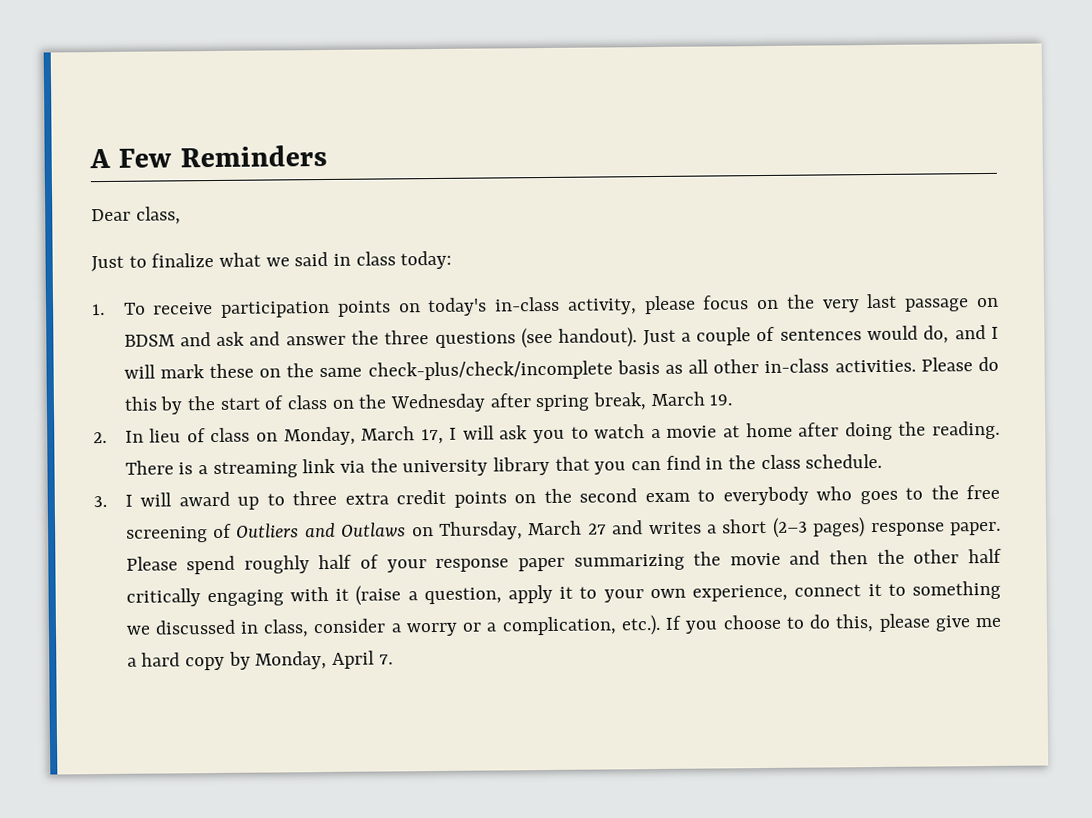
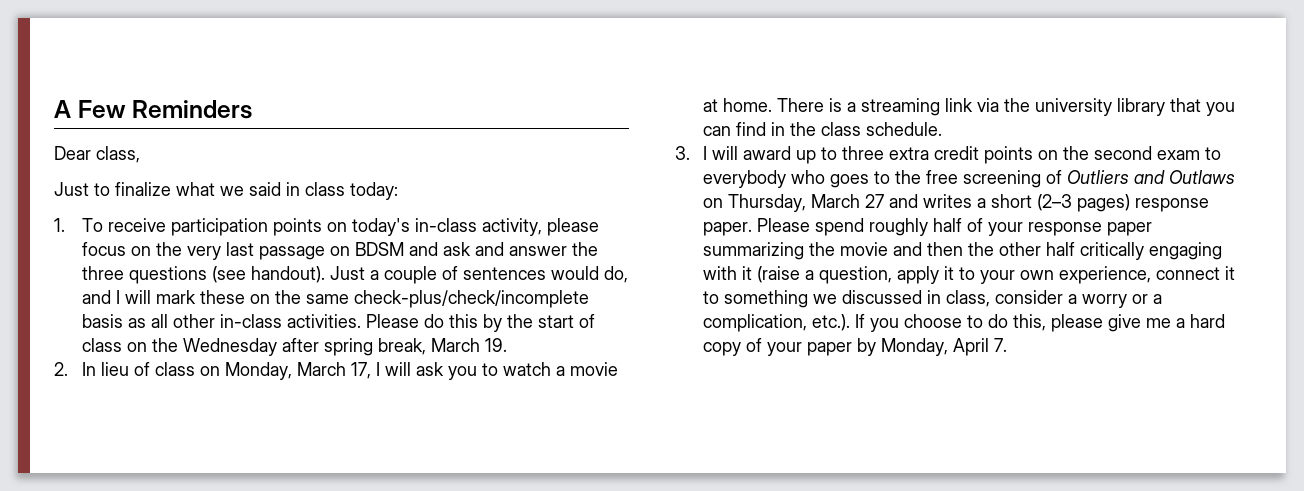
[745,420,1001,441] home after doing the reading. -> [722,98,772,112] home.
(225, 663) none -> [745,338,852,356] of your paper

